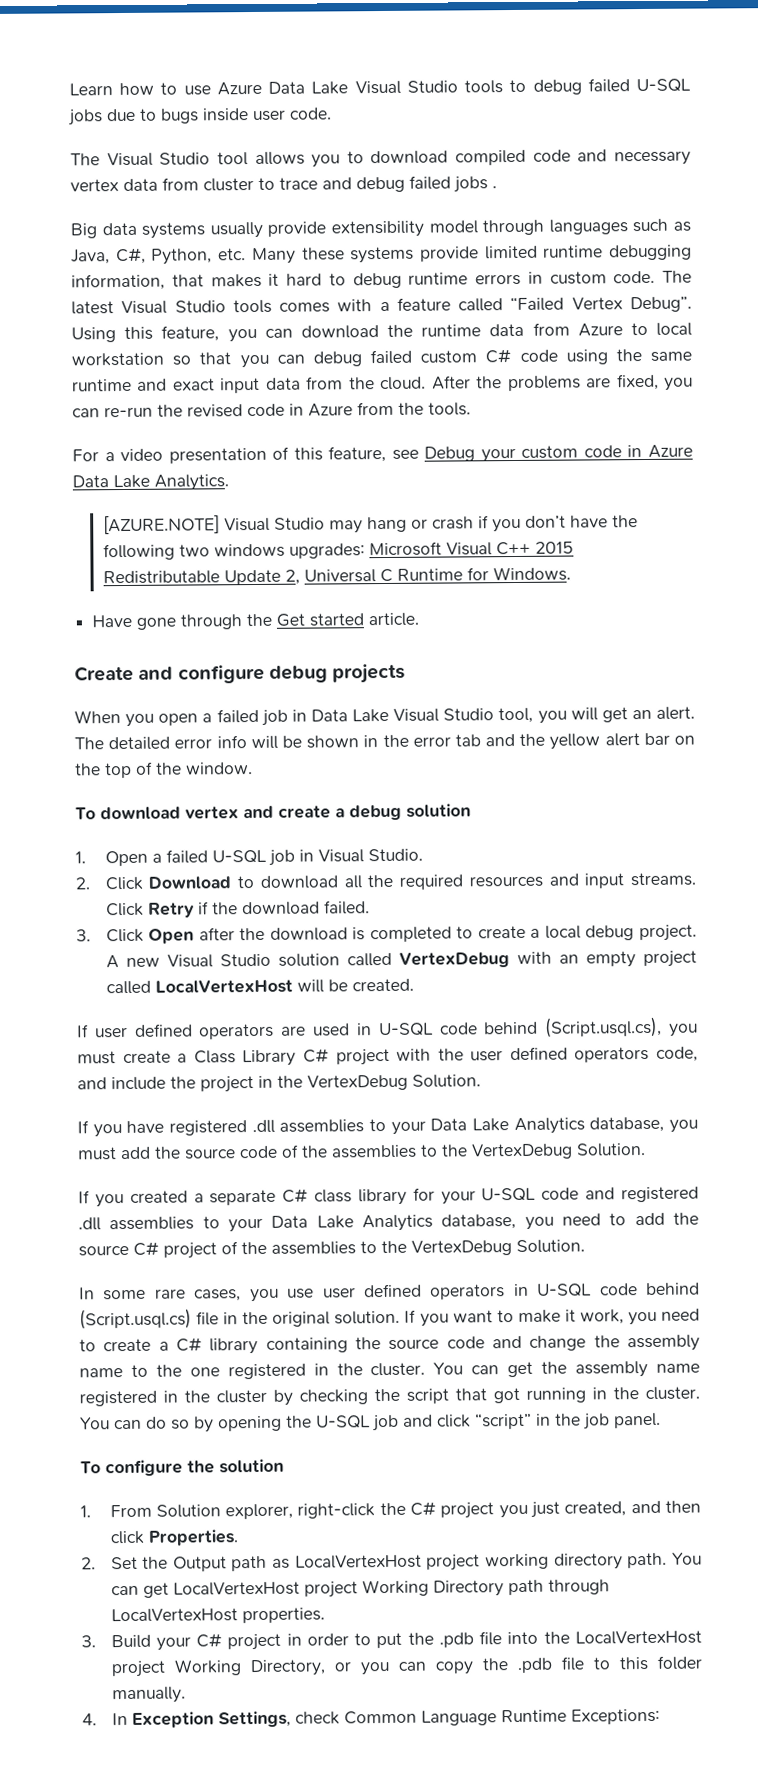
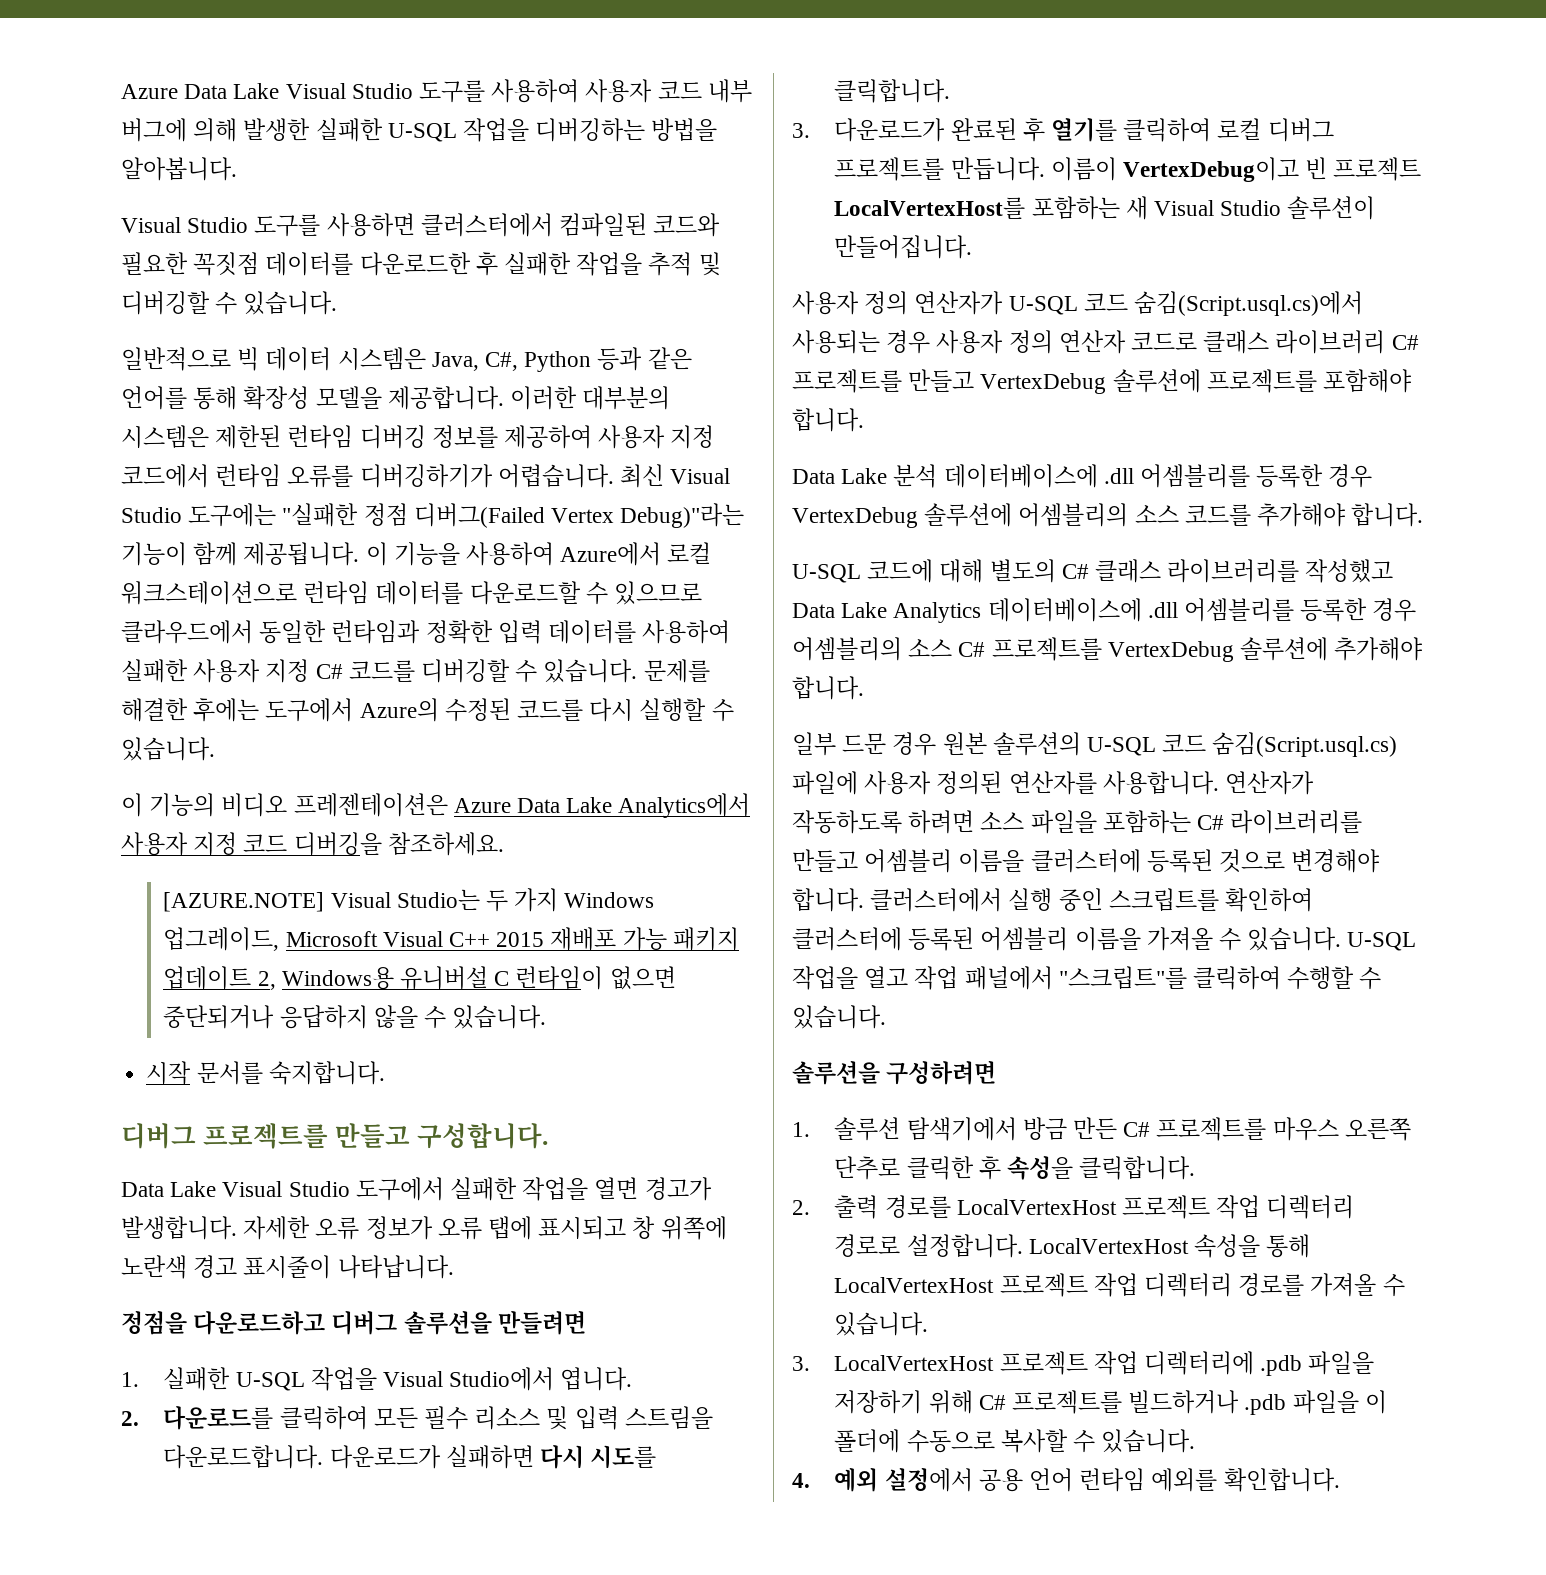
[69,82,211,96] Learn how to use -> (121, 91) none
[464,78,691,95] [67,107,332,126] [70,149,691,168] [70,175,497,193] [70,218,692,239] [71,244,692,265] [71,270,692,291] [71,296,692,315] [71,322,692,343] [71,349,692,369] [72,373,693,394] [72,401,471,418] [72,444,693,464] [72,474,229,491] [102,515,638,535] [102,541,574,561] [102,566,571,586] [92,612,420,630] [74,663,406,684] [74,706,695,727] [74,732,695,751] [75,761,253,779] [75,803,471,821] [75,848,423,867] [75,872,696,891] [105,900,370,918] [76,924,697,944] [105,950,697,969] [105,978,414,995] [77,1016,698,1040] [77,1046,698,1067] [77,1074,481,1093] [77,1116,698,1138] [77,1143,646,1161] [78,1186,700,1208] [78,1212,700,1233] [78,1239,585,1259] [79,1282,700,1303] [79,1308,700,1330] [79,1334,700,1355] [79,1360,700,1380] [79,1386,700,1407] [80,1412,661,1433] [80,1458,284,1477] [80,1500,701,1520] [109,1529,239,1546] [81,1552,702,1572] [110,1579,610,1598] [110,1607,325,1624] [81,1630,702,1651] [110,1655,702,1678] [111,1686,186,1704] [82,1708,660,1728] tools to debug failed U-SQL jobs due to bugs inside user code. // The Visual Studio tool allows you to download compiled code and necessary vertex data from cluster to trace and debug failed jobs . // Big data systems usually provide extensibility model through languages such as Java, C#, Python, etc. Many these systems provide limited runtime debugging information, that makes it hard to debug runtime errors in custom code. The latest Visual Studio tools comes with a feature called “Failed Vertex Debug”. Using this feature, you can download the runtime data from Azure to local workstation so that you can debug failed custom C# code using the same runtime and exact input data from the cloud. After the problems are fixed, you can re-run the revised code in Azure from the tools. // For a video presentation of this feature, see Debug your custom code in Azure Data Lake Analytics. // [AZURE.NOTE] Visual Studio may hang or crash if you don’t have the following two windows upgrades: Microsoft Visual C++ 2015 Redistributable Update 2, Universal C Runtime for Windows. // Have gone through the Get started article. // Create and configure debug projects // When you open a failed job in Data Lake Visual Studio tool, you will get an alert. The detailed error info will be shown in the error tab and the yellow alert bar on the top of the window. // To download vertex and create a debug solution // 1. Open a failed U-SQL job in Visual Studio. // 2. Click Download to download all the required resources and input streams. Click Retry if the download failed. // 3. Click Open after the download is completed to create a local debug project. A new Visual Studio solution called VertexDebug with an empty project called LocalVertexHost will be created. // If user defined operators are used in U-SQL code behind (Script.usql.cs), you must create a Class Library C# project with the user defined operators code, and include the project in the VertexDebug Solution. // If you have registered .dll assemblies to your Data Lake Analytics database, you must add the source code of the assemblies to the VertexDebug Solution. // If you created a separate C# class library for your U-SQL code and registered .dll assemblies to your Data Lake Analytics database, you need to add the source C# project of the assemblies to the VertexDebug Solution. // In some rare cases, you use user defined operators in U-SQL code behind (Script.usql.cs) file in the original solution. If you want to make it work, you need to create a C# library containing the source code and change the assembly name to the one registered in the cluster. You can get the assembly name registered in the cluster by checking the script that got running in the cluster. You can do so by opening the U-SQL job and click “script” in the job panel. // To configure the solution // 1. From Solution explorer, right-click the C# project you just created, and then click Properties. // 2. Set the Output path as LocalVertexHost project working directory path. You can get LocalVertexHost project Working Directory path through LocalVertexHost properties. // 3. Build your C# project in order to put the .pdb file into the LocalVertexHost project Working Directory, or you can copy the .pdb file to this folder manually. // 4. In Exception Settings, check Common Language Runtime Exceptions: -> [419,79,752,103] [121,118,718,142] [121,157,237,181] [121,213,721,237] [121,252,721,276] [121,291,338,315] [121,347,692,372] [121,386,671,410] [121,425,715,449] [121,464,731,488] [121,503,745,528] [121,542,712,566] [121,581,703,605] [121,620,731,644] [121,659,710,683] [121,698,734,722] [121,737,215,761] [121,793,751,818] [121,832,504,856] [163,888,655,912] [163,927,739,951] [163,966,676,990] [163,1005,547,1029] [146,1061,385,1085] [121,1123,548,1149] [121,1177,712,1201] [121,1216,727,1240] [121,1255,454,1279] [121,1311,586,1335] [121,1367,633,1391] [121,1406,713,1430] [163,1445,657,1469] [834,79,951,103] [792,118,1334,142] [834,157,1422,182] [834,196,1376,220] [834,235,973,259] [792,291,1364,316] [792,330,1419,354] [792,369,1413,394] [792,408,864,432] [792,464,1373,488] [792,503,1424,528] [792,559,1394,583] [792,598,1417,623] [792,637,1424,662] [792,676,864,700] [792,732,1398,757] [792,771,1315,795] [792,810,1363,834] [792,849,1381,873] [792,888,1314,912] [792,927,1417,951] [792,966,1382,990] [792,1005,886,1029] [792,1061,997,1085] [792,1117,1411,1141] [834,1156,1196,1180] [792,1195,1355,1219] [834,1234,1311,1258] [834,1273,1405,1297] [834,1312,929,1336] [792,1351,1375,1376] [834,1390,1387,1415] [834,1429,1196,1453] [792,1468,1340,1492] 도구를 사용하여 사용자 코드 내부 버그에 의해 발생한 실패한 U-SQL 작업을 디버깅하는 방법을 알아봅니다. // Visual Studio 도구를 사용하면 클러스터에서 컴파일된 코드와 필요한 꼭짓점 데이터를 다운로드한 후 실패한 작업을 추적 및 디버깅할 수 있습니다. // 일반적으로 빅 데이터 시스템은 Java, C#, Python 등과 같은 언어를 통해 확장성 모델을 제공합니다. 이러한 대부분의 시스템은 제한된 런타임 디버깅 정보를 제공하여 사용자 지정 코드에서 런타임 오류를 디버깅하기가 어렵습니다. 최신 Visual Studio 도구에는 "실패한 정점 디버그(Failed Vertex Debug)"라는 기능이 함께 제공됩니다. 이 기능을 사용하여 Azure에서 로컬 워크스테이션으로 런타임 데이터를 다운로드할 수 있으므로 클라우드에서 동일한 런타임과 정확한 입력 데이터를 사용하여 실패한 사용자 지정 C# 코드를 디버깅할 수 있습니다. 문제를 해결한 후에는 도구에서 Azure의 수정된 코드를 다시 실행할 수 있습니다. // 이 기능의 비디오 프레젠테이션은 Azure Data Lake Analytics에서 사용자 지정 코드 디버깅을 참조하세요. // [AZURE.NOTE] Visual Studio는 두 가지 Windows 업그레이드, Microsoft Visual C++ 2015 재배포 가능 패키지 업데이트 2, Windows용 유니버설 C 런타임이 없으면 중단되거나 응답하지 않을 수 있습니다. // 시작 문서를 숙지합니다. // 디버그 프로젝트를 만들고 구성합니다. // Data Lake Visual Studio 도구에서 실패한 작업을 열면 경고가 발생합니다. 자세한 오류 정보가 오류 탭에 표시되고 창 위쪽에 노란색 경고 표시줄이 나타납니다. // 정점을 다운로드하고 디버그 솔루션을 만들려면 // 1. 실패한 U-SQL 작업을 Visual Studio에서 엽니다. // 2. 다운로드를 클릭하여 모든 필수 리소스 및 입력 스트림을 다운로드합니다. 다운로드가 실패하면 다시 시도를 클릭합니다. // 3. 다운로드가 완료된 후 열기를 클릭하여 로컬 디버그 프로젝트를 만듭니다. 이름이 VertexDebug이고 빈 프로젝트 LocalVertexHost를 포함하는 새 Visual Studio 솔루션이 만들어집니다. // 사용자 정의 연산자가 U-SQL 코드 숨김(Script.usql.cs)에서 사용되는 경우 사용자 정의 연산자 코드로 클래스 라이브러리 C# 프로젝트를 만들고 VertexDebug 솔루션에 프로젝트를 포함해야 합니다. // Data Lake 분석 데이터베이스에 .dll 어셈블리를 등록한 경우 VertexDebug 솔루션에 어셈블리의 소스 코드를 추가해야 합니다. // U-SQL 코드에 대해 별도의 C# 클래스 라이브러리를 작성했고 Data Lake Analytics 데이터베이스에 .dll 어셈블리를 등록한 경우 어셈블리의 소스 C# 프로젝트를 VertexDebug 솔루션에 추가해야 합니다. // 일부 드문 경우 원본 솔루션의 U-SQL 코드 숨김(Script.usql.cs) 파일에 사용자 정의된 연산자를 사용합니다. 연산자가 작동하도록 하려면 소스 파일을 포함하는 C# 라이브러리를 만들고 어셈블리 이름을 클러스터에 등록된 것으로 변경해야 합니다. 클러스터에서 실행 중인 스크립트를 확인하여 클러스터에 등록된 어셈블리 이름을 가져올 수 있습니다. U-SQL 작업을 열고 작업 패널에서 "스크립트"를 클릭하여 수행할 수 있습니다. // 솔루션을 구성하려면 // 1. 솔루션 탐색기에서 방금 만든 C# 프로젝트를 마우스 오른쪽 단추로 클릭한 후 속성을 클릭합니다. // 2. 출력 경로를 LocalVertexHost 프로젝트 작업 디렉터리 경로로 설정합니다. LocalVertexHost 속성을 통해 LocalVertexHost 프로젝트 작업 디렉터리 경로를 가져올 수 있습니다. // 3. LocalVertexHost 프로젝트 작업 디렉터리에 .pdb 파일을 저장하기 위해 C# 프로젝트를 빌드하거나 .pdb 파일을 이 폴더에 수동으로 복사할 수 있습니다. // 4. 예외 설정에서 공용 언어 런타임 예외를 확인합니다.

